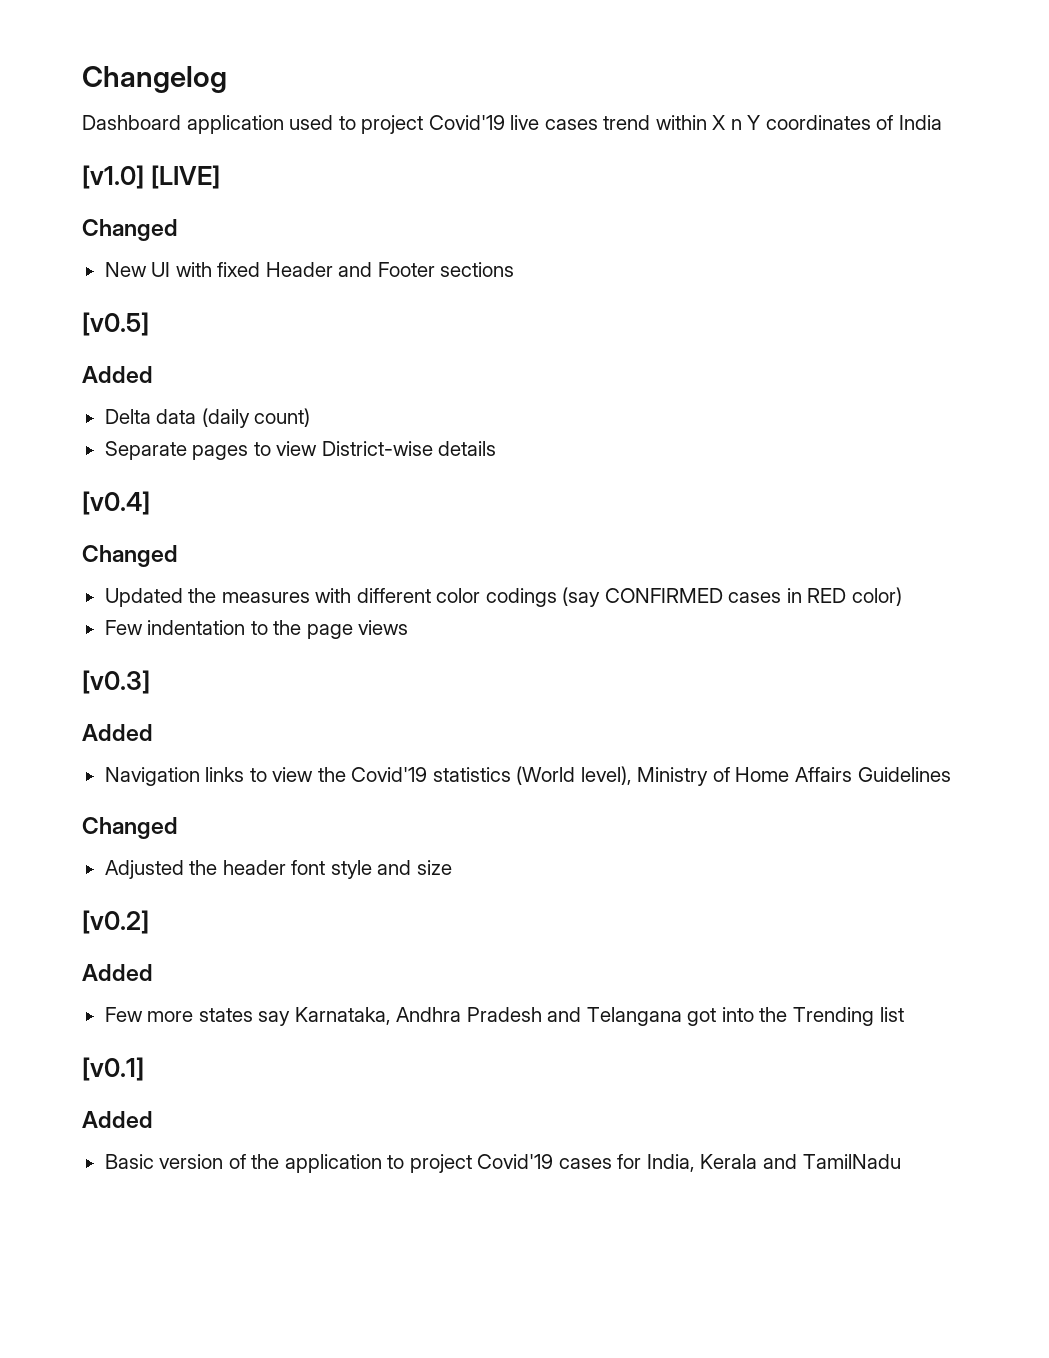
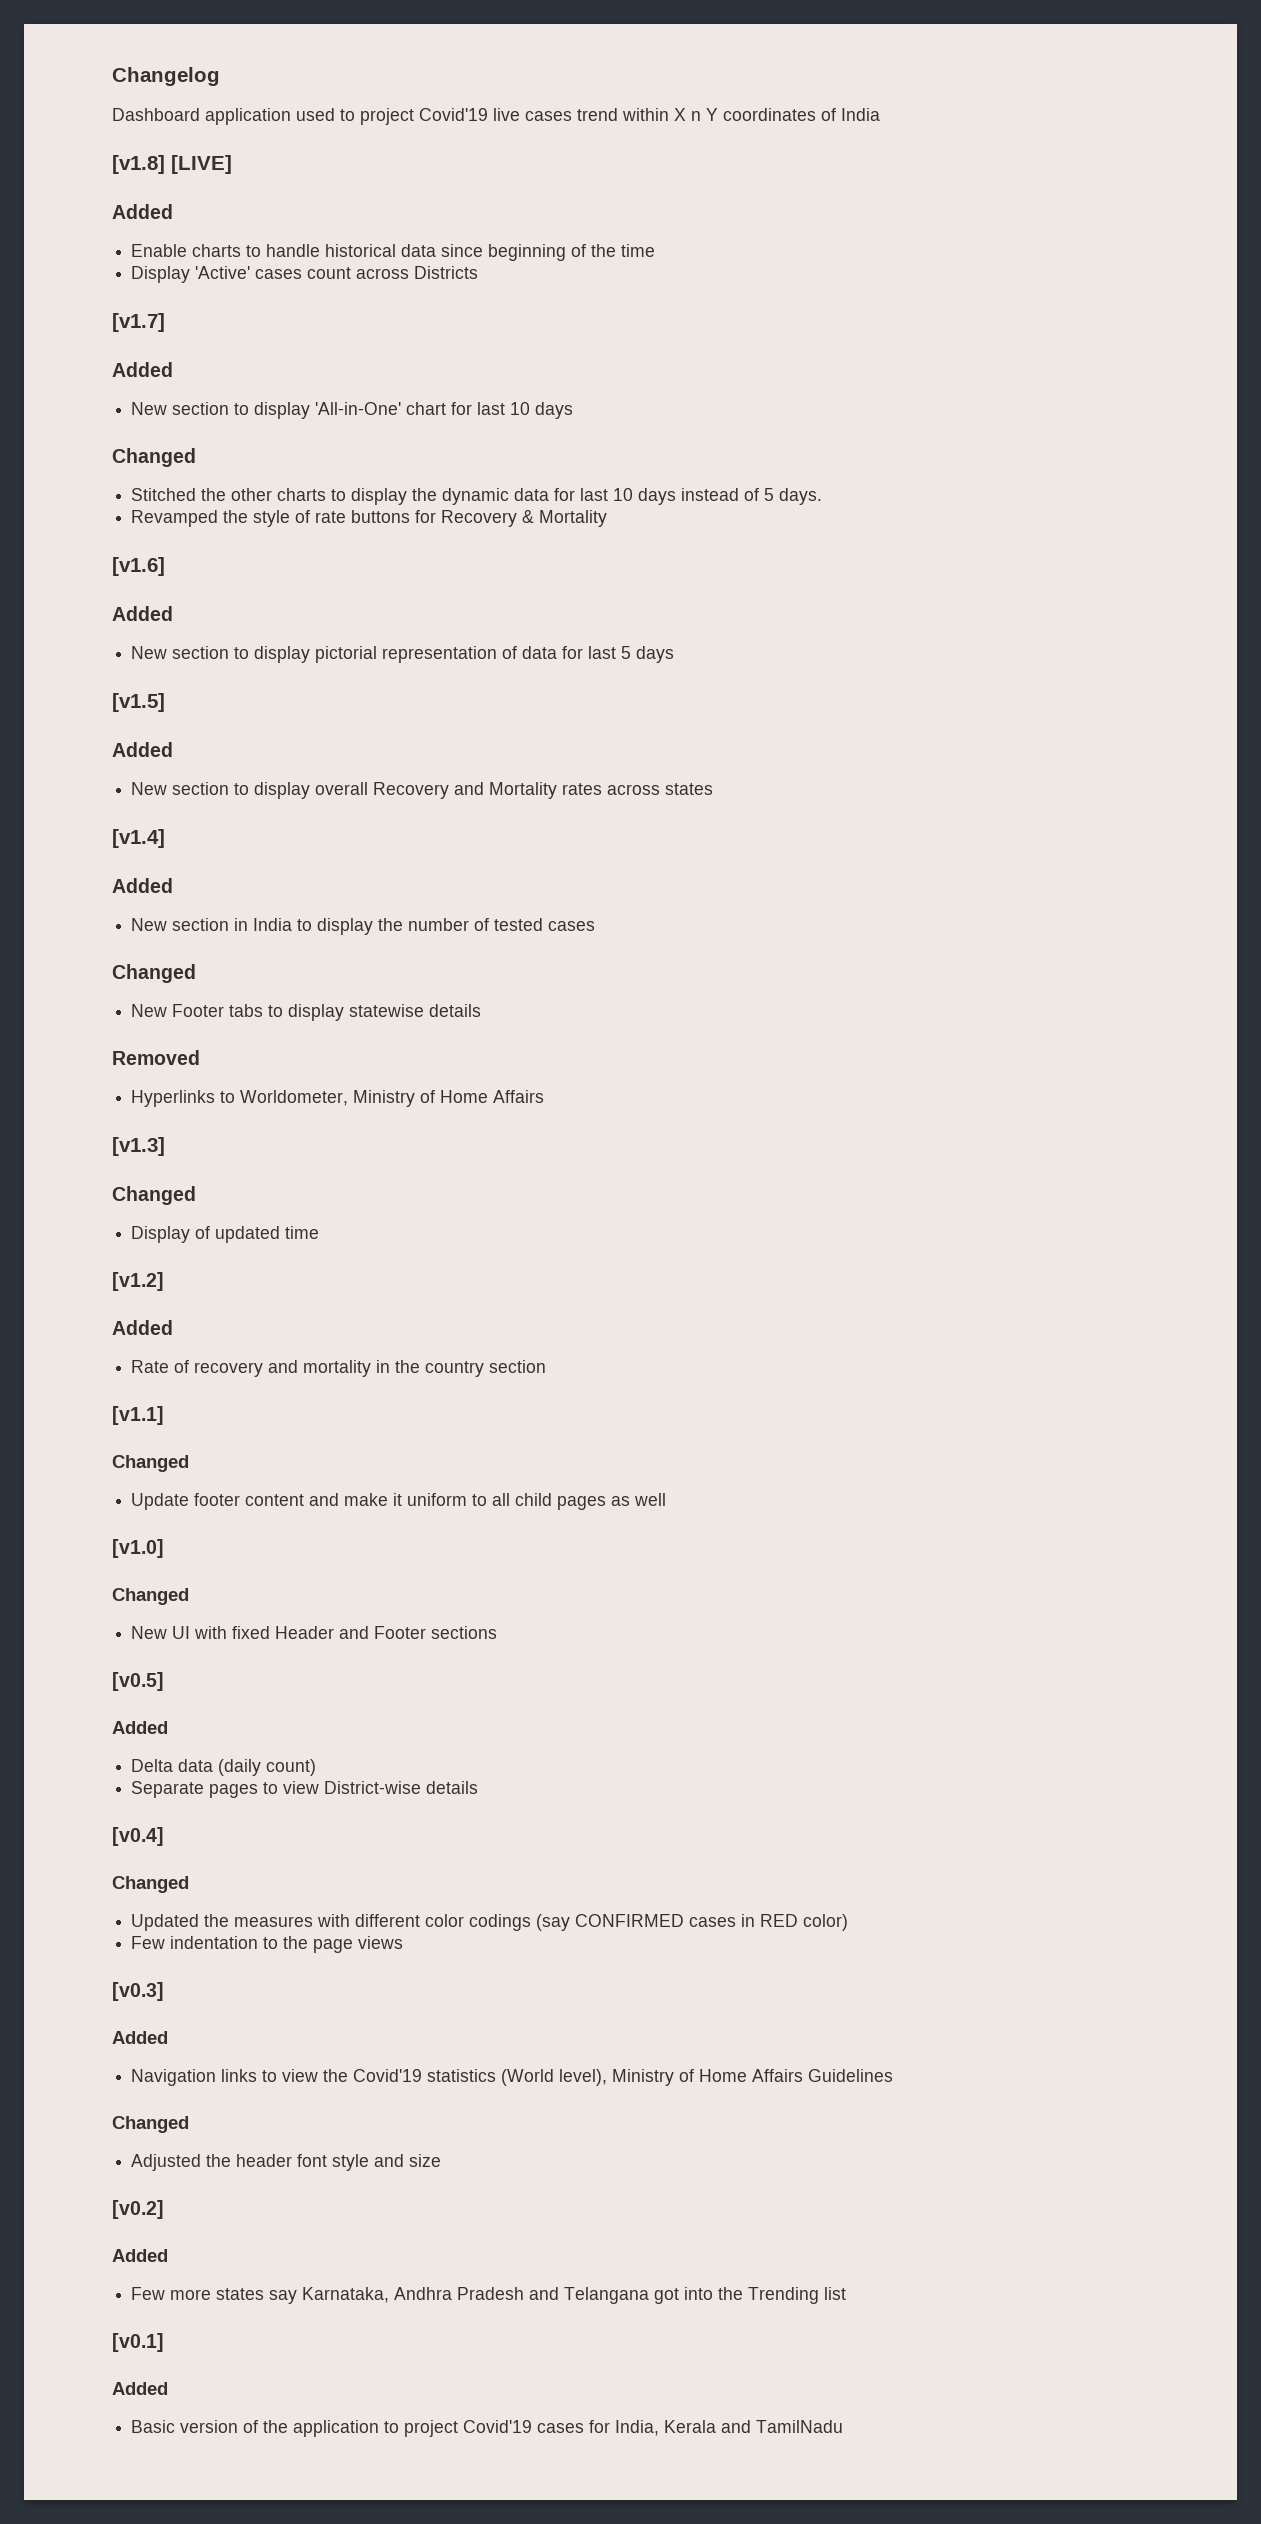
(943, 122) none -> [112,155,232,174] [112,204,173,219] [131,244,656,261] [131,266,479,283] [112,313,165,332] [112,362,173,377] [131,402,574,419] [112,448,196,467] [131,488,823,505] [131,510,608,527] [112,557,165,576] [112,606,173,621] [131,646,675,663] [112,693,165,712] [112,742,173,757] [131,782,714,799] [112,829,165,848] [112,878,173,893] [131,918,596,935] [112,964,196,983] [131,1004,482,1021] [112,1050,200,1065] [131,1090,545,1107] [112,1137,165,1156] [112,1186,196,1205] [131,1226,320,1243] [112,1272,164,1291] [112,1320,173,1335] [131,1360,547,1377] [112,1406,164,1425] [112,1455,189,1472] [131,1493,667,1510] // [v1.8] [LIVE] // Added // Enable charts to handle historical data since beginning of the time // Display 'Active' cases count across Districts // [v1.7] // Added // New section to display 'All-in-One' chart for last 10 days // Changed // Stitched the other charts to display the dynamic data for last 10 days instead of 5 days. // Revamped the style of rate buttons for Recovery & Mortality // [v1.6] // Added // New section to display pictorial representation of data for last 5 days // [v1.5] // Added // New section to display overall Recovery and Mortality rates across states // [v1.4] // Added // New section in India to display the number of tested cases // Changed // New Footer tabs to display statewise details // Removed // Hyperlinks to Worldometer, Ministry of Home Affairs // [v1.3] // Changed // Display of updated time // [v1.2] // Added // Rate of recovery and mortality in the country section // [v1.1] // Changed // Update footer content and make it uniform to all child pages as well
[150,165,220,189] [LIVE] -> (164, 1548) none

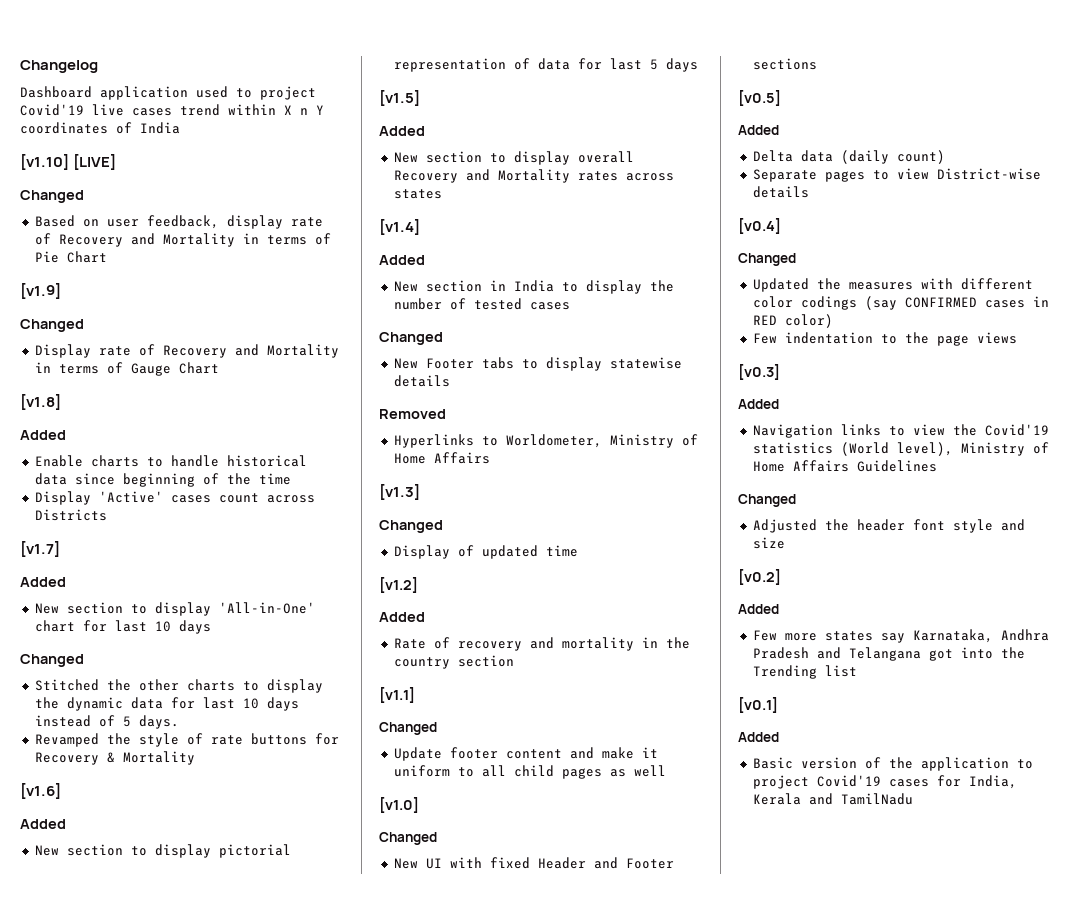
(880, 114) none -> [20,154,117,170] [20,190,84,203] [34,215,323,229] [34,233,331,247] [34,251,107,263] [20,283,61,299] [20,319,84,332] [34,344,339,358] [34,362,219,376] // [v1.10] [LIVE] // Changed // Based on user feedback, display rate of Recovery and Mortality in terms of Pie Chart // [v1.9] // Changed // Display rate of Recovery and Mortality in terms of Gauge Chart
[171,155,232,174] [LIVE] -> (61, 402) none

